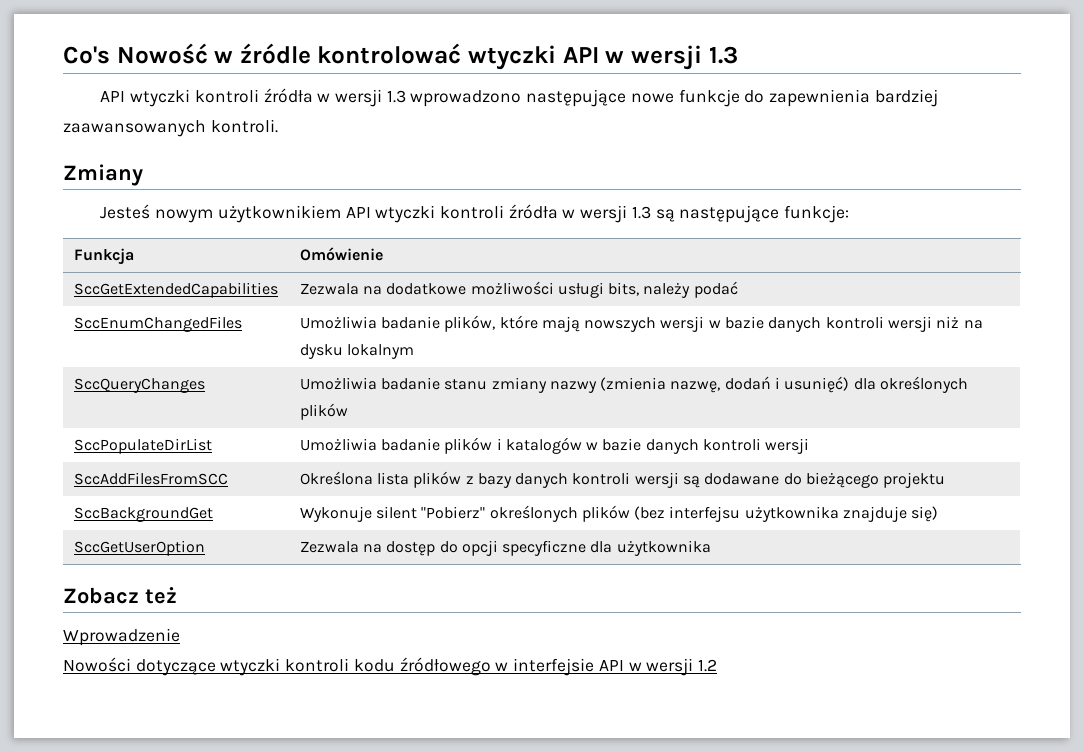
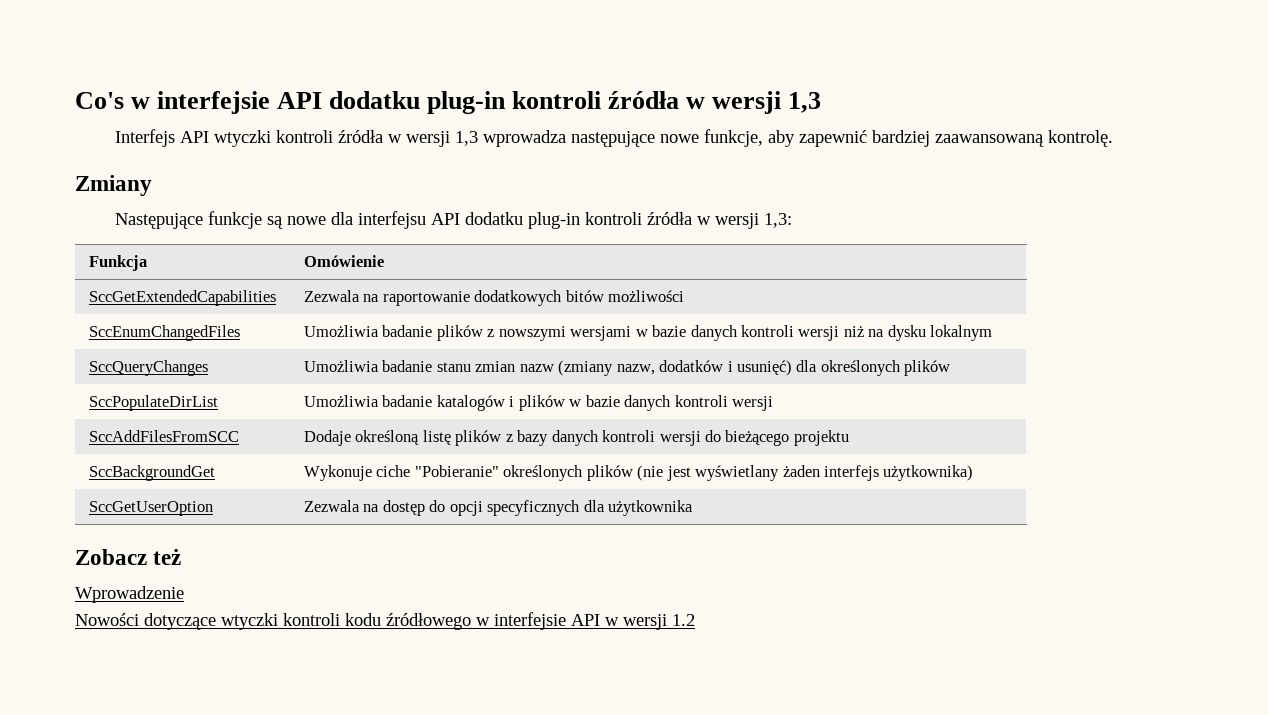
[116,43,738,70] [100,88,938,107] [63,119,278,137] [63,164,143,186] [100,204,850,223] Nowość w źródle kontrolować wtyczki API w wersji 1.3 // API wtyczki kontroli źródła w wersji 1.3 wprowadzono następujące nowe funkcje do zapewnienia bardziej zaawansowanych kontroli. // Zmiany // Jesteś nowym użytkownikiem API wtyczki kontroli źródła w wersji 1.3 są następujące funkcje: -> [131,91,822,114] [114,129,1113,147] [75,175,152,196] [114,211,792,229] w interfejsie API dodatku plug-in kontroli źródła w wersji 1,3 // Interfejs API wtyczki kontroli źródła w wersji 1,3 wprowadza następujące nowe funkcje, aby zapewnić bardziej zaawansowaną kontrolę. // Zmiany // Następujące funkcje są nowe dla interfejsu API dodatku plug-in kontroli źródła w wersji 1,3:
[386,281,738,298] [73,316,242,332] [299,315,705,332] dodatkowe możliwości usługi bits, należy podać // SccEnumChangedFiles | Umożliwia badanie plików, które mają nowszych wersji -> [382,290,685,306] [88,325,240,341] [303,325,632,341] raportowanie dodatkowych bitów możliwości // SccEnumChangedFiles | Umożliwia badanie plików z nowszymi wersjami
[491,376,771,393] zmiany nazwy (zmienia nazwę, dodań -> [475,360,724,376] zmian nazw (zmiany nazw, dodatków
[444,437,582,454] plików i katalogów -> [436,395,565,411] katalogów i plików
[299,471,409,485] Określona lista -> [303,430,451,446] Dodaje określoną listę
[683,473,780,488] są dodawane -> (701, 438) none
[375,505,939,522] silent "Pobierz" określonych plików (bez interfejsu użytkownika znajduje się) -> [376,465,974,481] ciche "Pobieranie" określonych plików (nie jest wyświetlany żaden interfejs użytkownika)
[502,540,587,556] specyficzne -> [487,500,581,516] specyficznych

